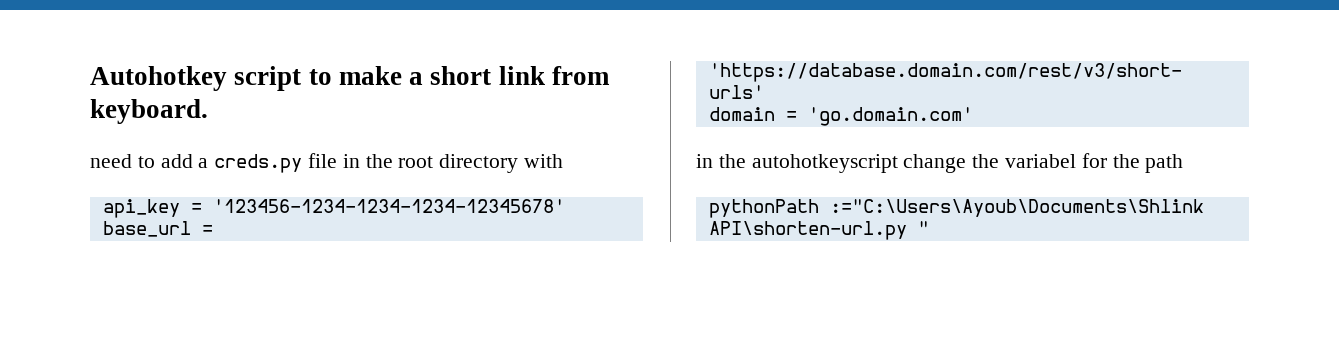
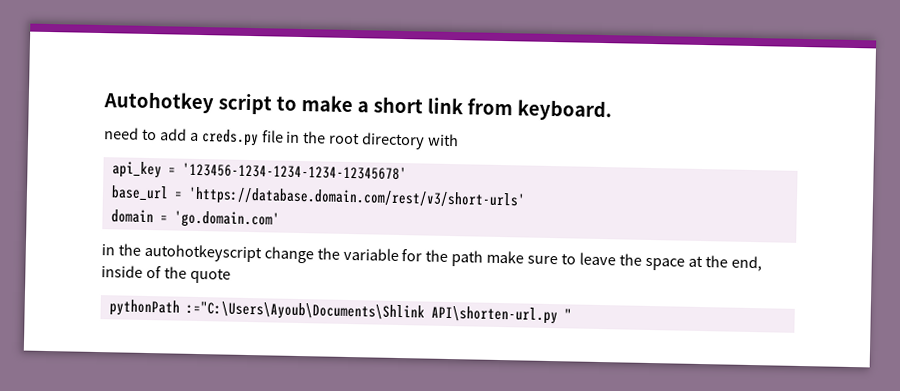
[1005,154,1077,168] variabel -> [342,247,399,261] variable
(1184, 163) none -> [486,250,762,272] [101,265,231,284] make sure to leave the space at the end, inside of the quote

